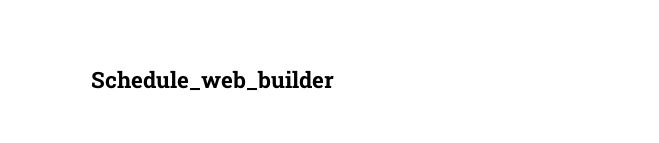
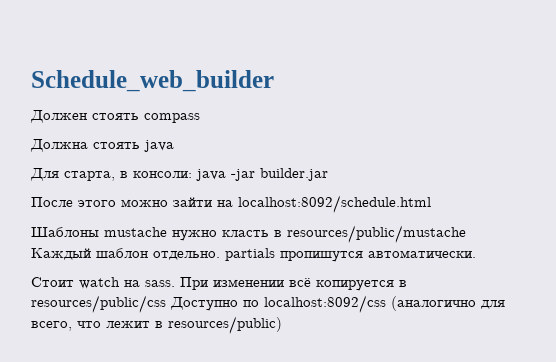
(334, 80) none -> [30,110,200,123] [30,139,174,152] [30,168,328,181] [31,195,431,213] [31,225,466,243] [31,248,476,262] [31,277,407,291] [31,295,505,313] [31,316,282,334] // Должен стоять compass // Должна стоять java // Для старта, в консоли: java -jar builder.jar // После этого можно зайти на localhost:8092/schedule.html // Шаблоны mustache нужно класть в resources/public/mustache Каждый шаблон отдельно. partials пропишутся автоматически. // Стоит watch на sass. При изменении всё копируется в resources/public/css Доступно по localhost:8092/css (аналогично для всего, что лежит в resources/public)

